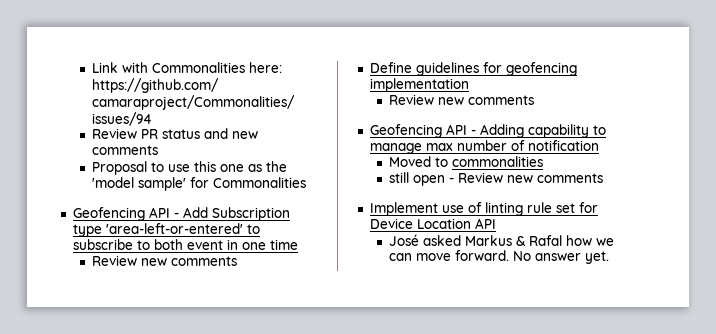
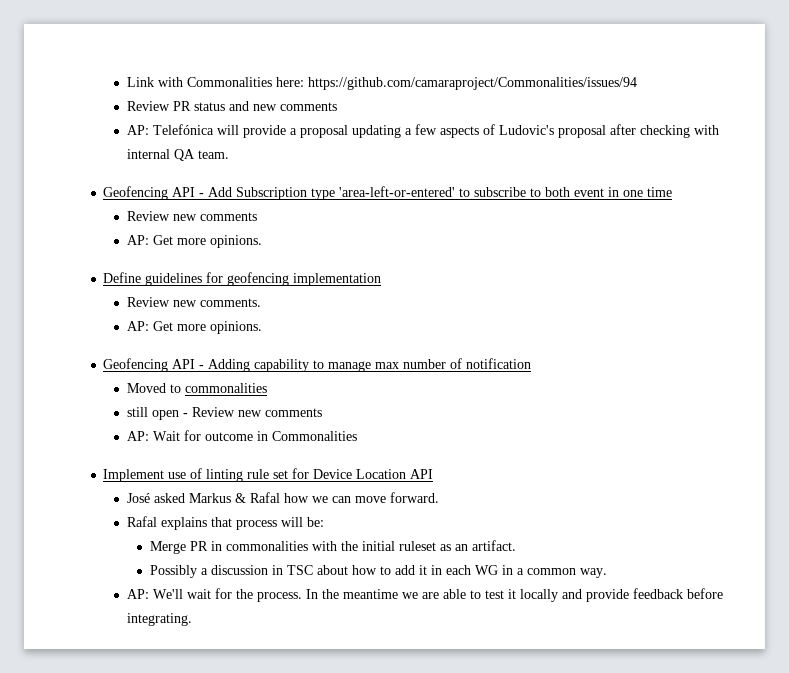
[91,161,287,175] [91,177,306,191] Proposal to use this one as the 'model sample' for Commonalities -> [126,124,719,138] [126,149,229,161] AP: Telefónica will provide a proposal updating a few aspects of Ludovic's proposal after checking with internal QA team.
(237, 261) none -> [126,235,262,248] // AP: Get more opinions.
[467,95,534,105] comments -> [199,298,261,307] [126,321,262,334] comments. // AP: Get more opinions.
(603, 178) none -> [126,430,357,441] // AP: Wait for outcome in Commonalities
[512,251,609,264] No answer yet. -> [126,516,324,530] [149,540,516,554] [149,565,607,578] [126,588,723,602] [126,613,192,626] // Rafal explains that process will be: // Merge PR in commonalities with the initial ruleset as an artifact. // Possibly a discussion in TSC about how to add it in each WG in a common way. // AP: We'll wait for the process. In the meantime we are able to test it locally and provide feedback before integrating.

